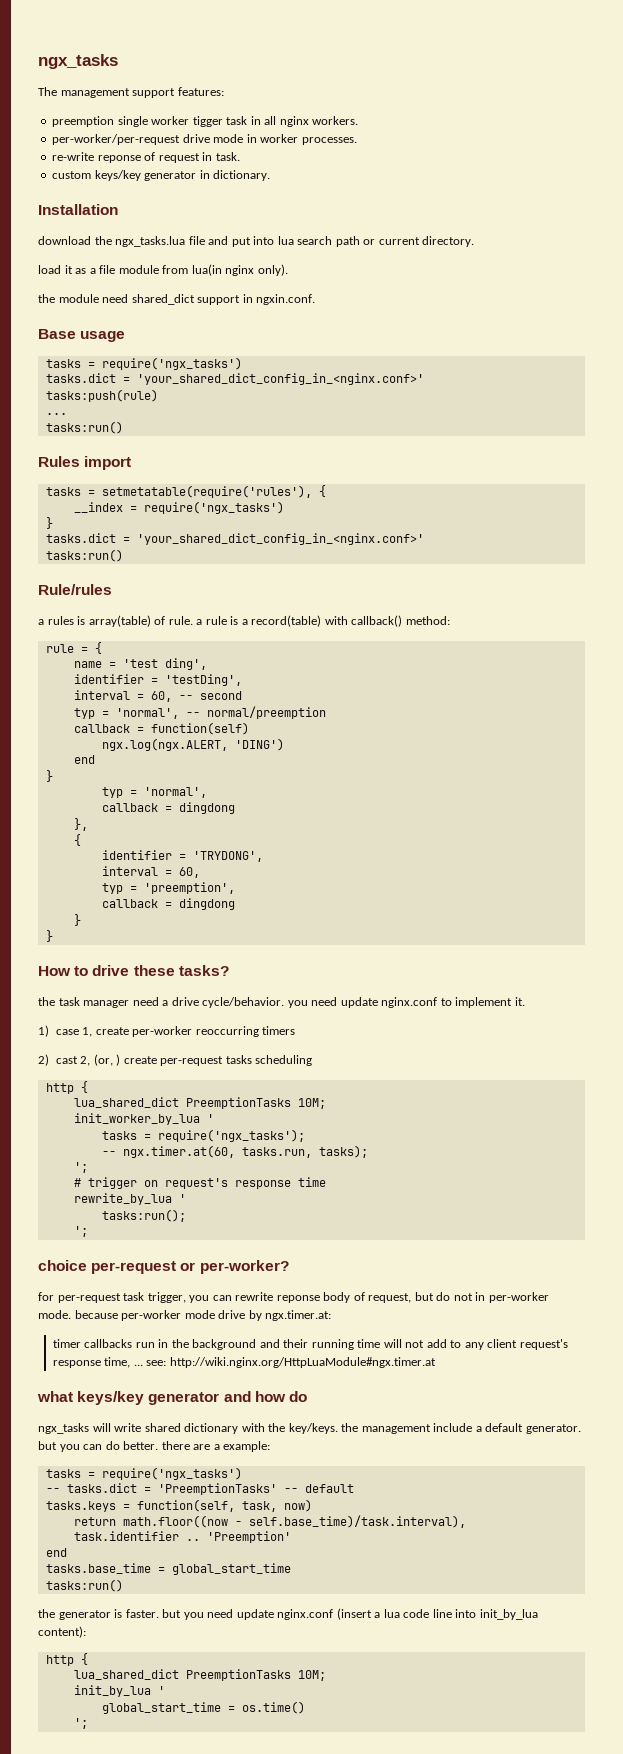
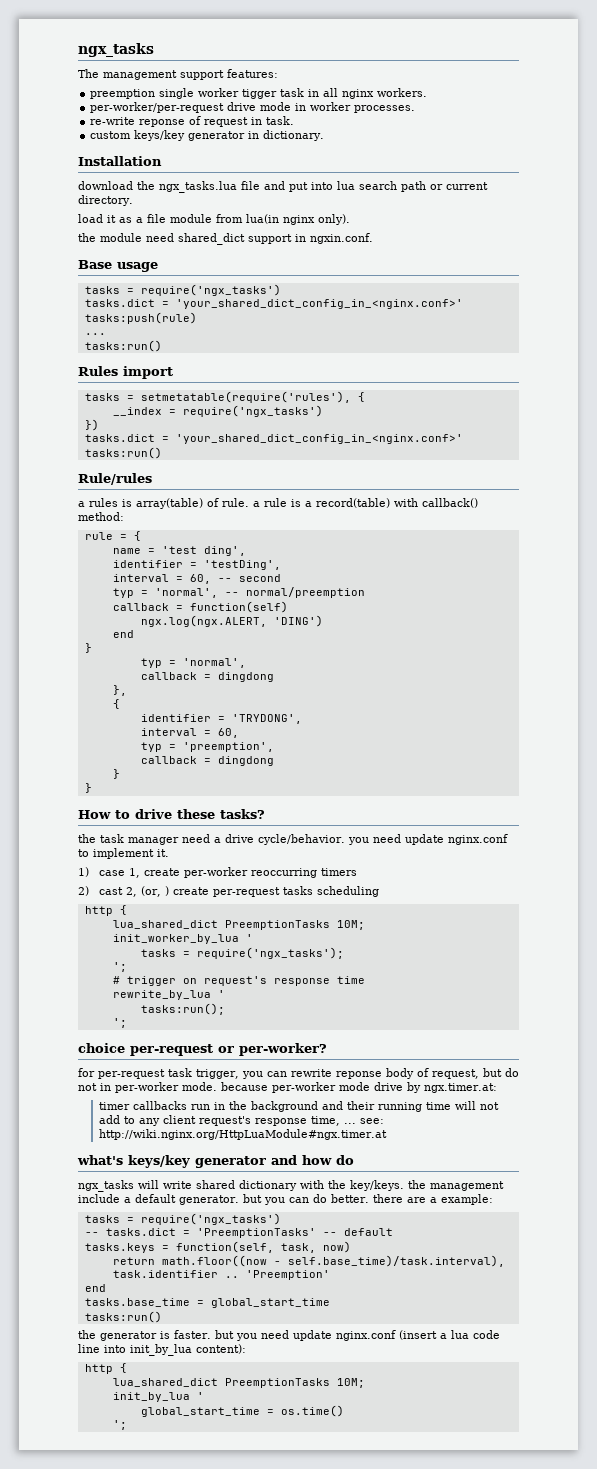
[45,517,53,529] } -> [84,419,99,431] })
[101,1145,368,1158] // -- ngx.timer.at(60, tasks.run, tasks); -> (344, 953) none
[37,1391,73,1402] what -> [77,1155,123,1165] what's

